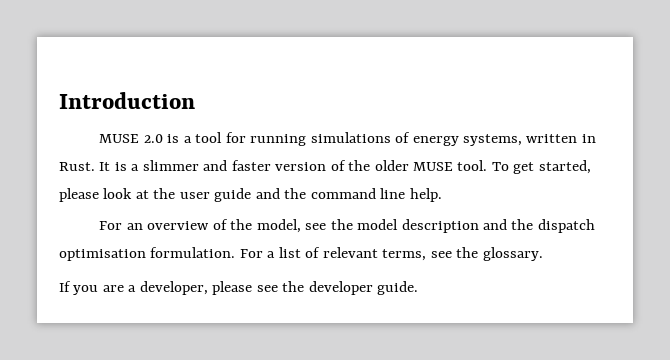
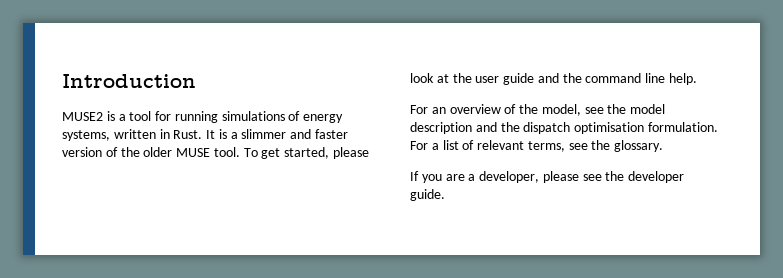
[99,134,163,143] MUSE 2.0 -> [62,112,103,121] MUSE2

